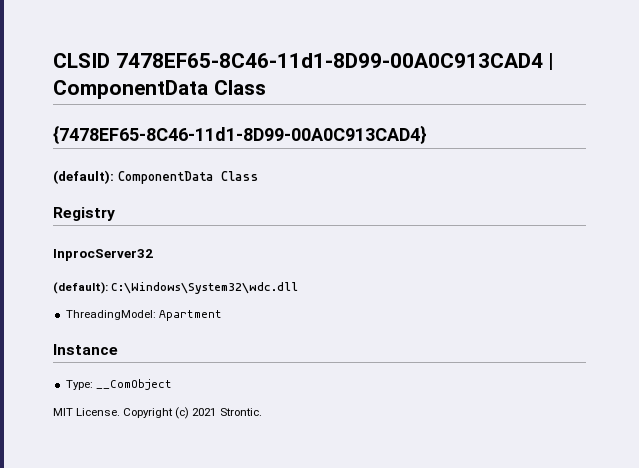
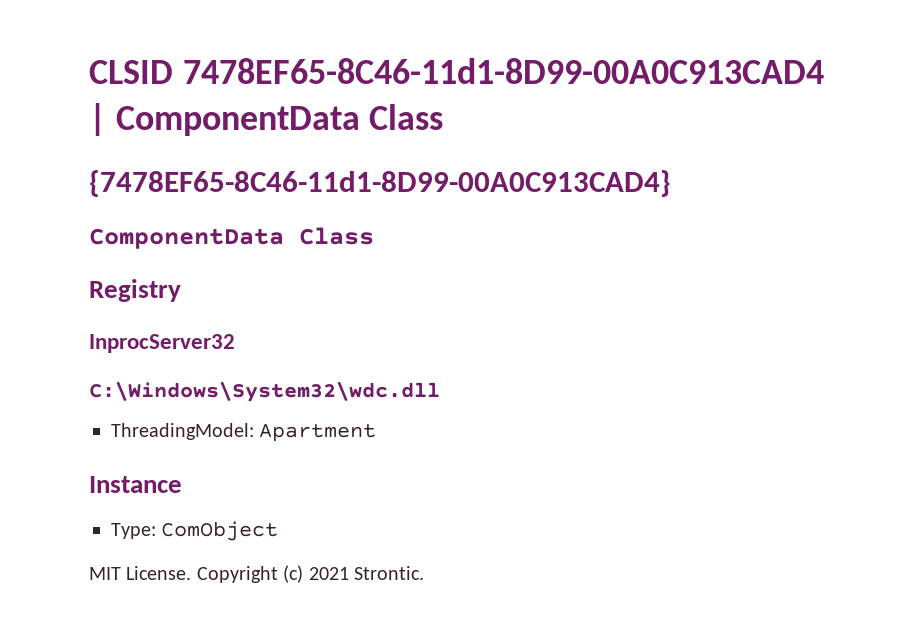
[53,170,114,184] (default): -> (671, 183) none
[53,282,108,294] (default): -> (235, 343) none
[95,379,172,390] __ComObject -> [161,521,279,541] ComObject

